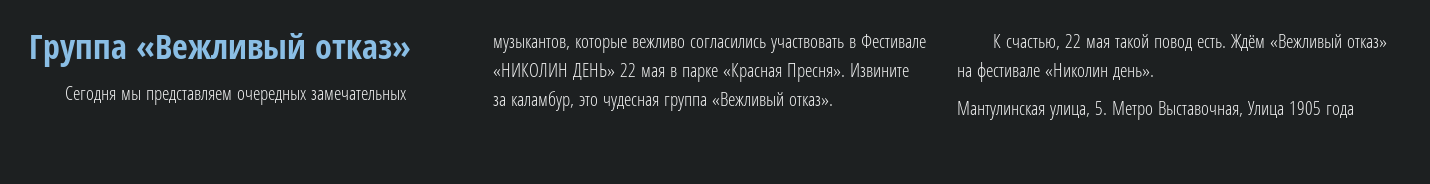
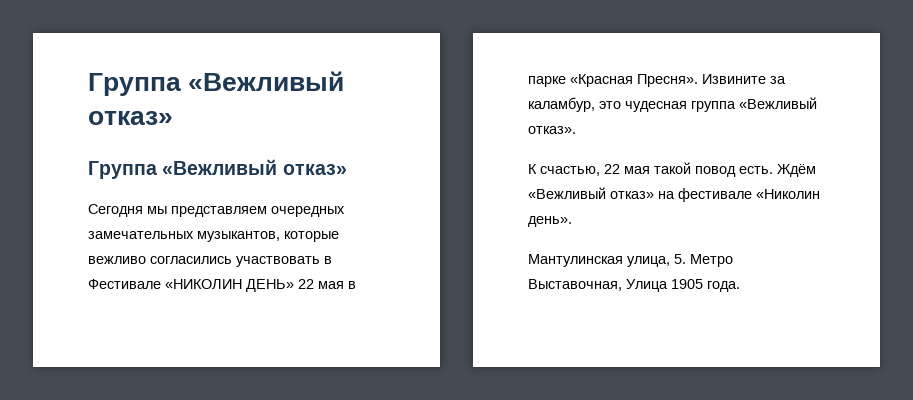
[29,33,412,67] Группа «Вежливый отказ» -> [88,71,345,96] [88,111,173,125] [88,159,347,179] Группа «Вежливый отказ» // Группа «Вежливый отказ»
[1325,105,1354,118] года -> [707,281,740,292] года.

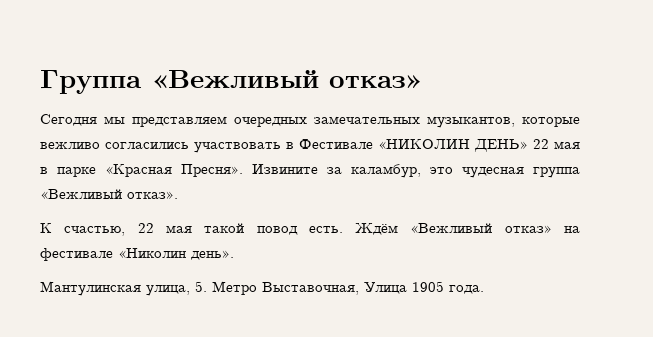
[88,71,345,96] [88,111,173,125] [88,159,347,179] Группа «Вежливый отказ» // Группа «Вежливый отказ» -> [40,70,423,94] Группа «Вежливый отказ»

